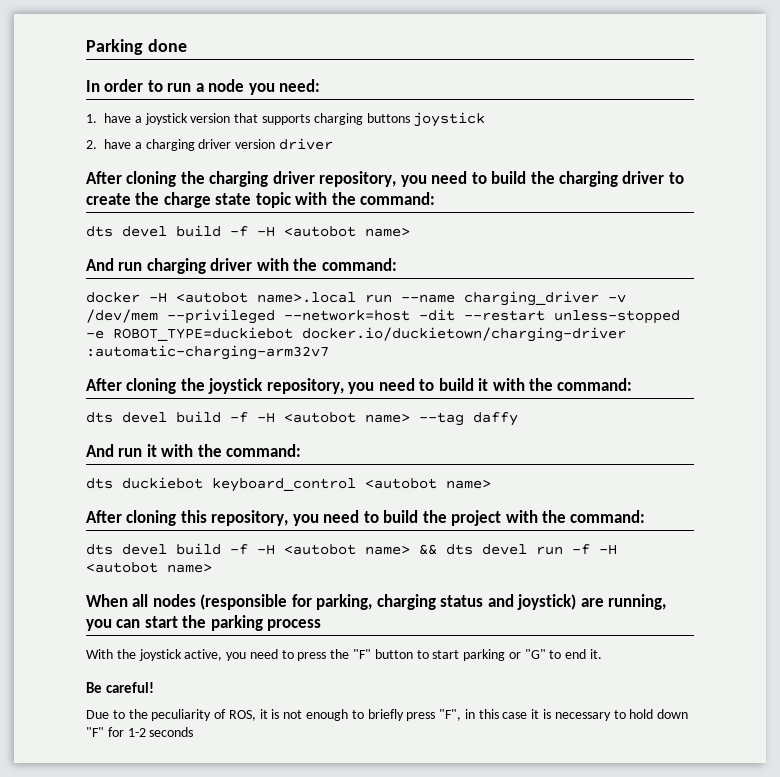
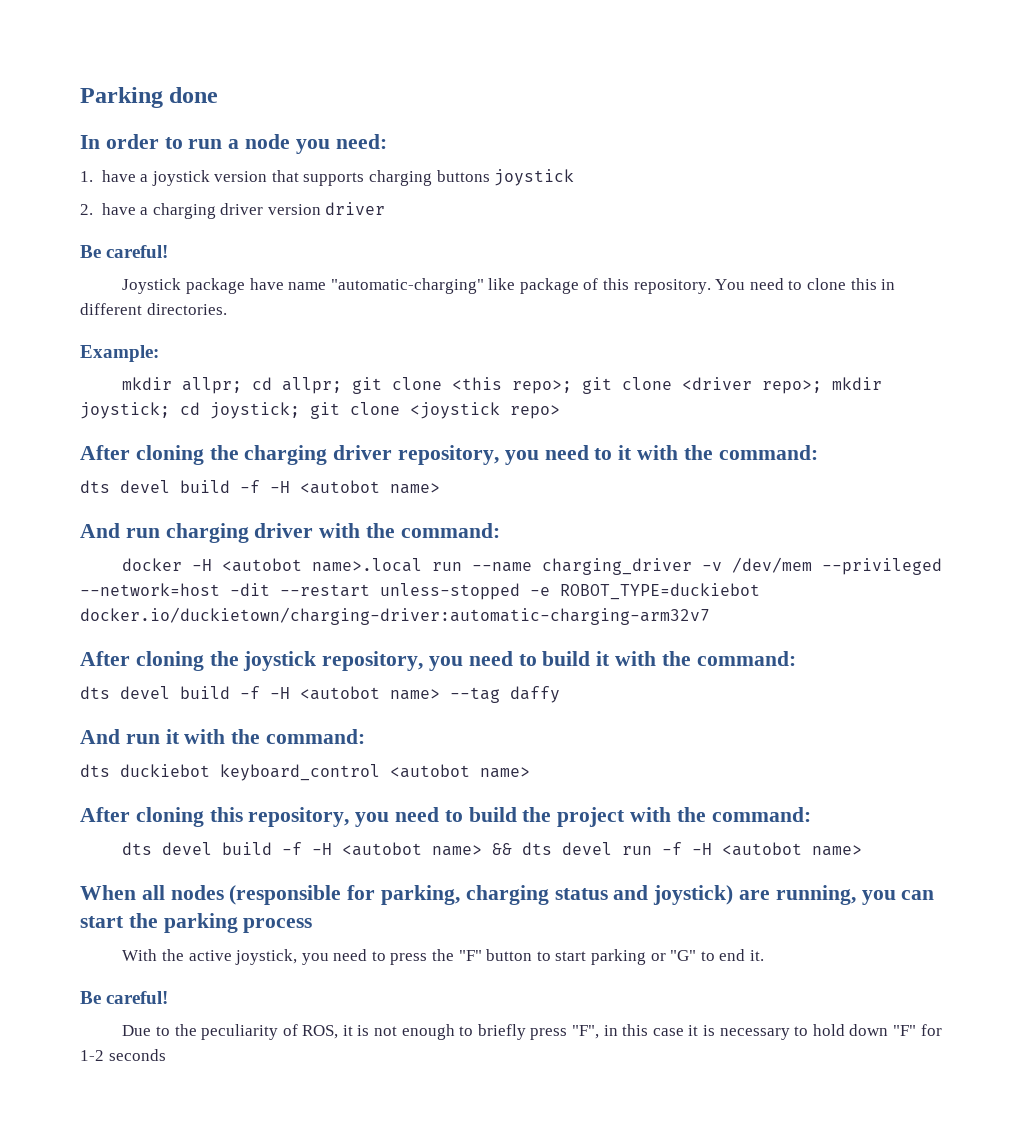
(334, 144) none -> [80,245,169,258] [122,278,896,294] [80,303,227,315] [80,345,159,362] [122,377,883,394] [80,402,560,419] // Be careful! // Joystick package have name "automatic-charging" like package of this repository. You need to clone this in different directories. // Example: // mkdir allpr; cd allpr; git clone <this repo>; git clone <driver repo>; mkdir joystick; cd joystick; git clone <joystick repo>
[491,171,684,187] [86,192,291,208] build the charging driver to create the charge state topic -> [618,445,633,460] it
[302,327,626,342] [86,345,329,360] docker.io/duckietown/charging-driver :automatic-charging-arm32v7 -> [80,607,710,625] docker.io/duckietown/charging-driver:automatic-charging-arm32v7
[138,649,223,661] joystick active, -> [188,949,298,965] active joystick,

